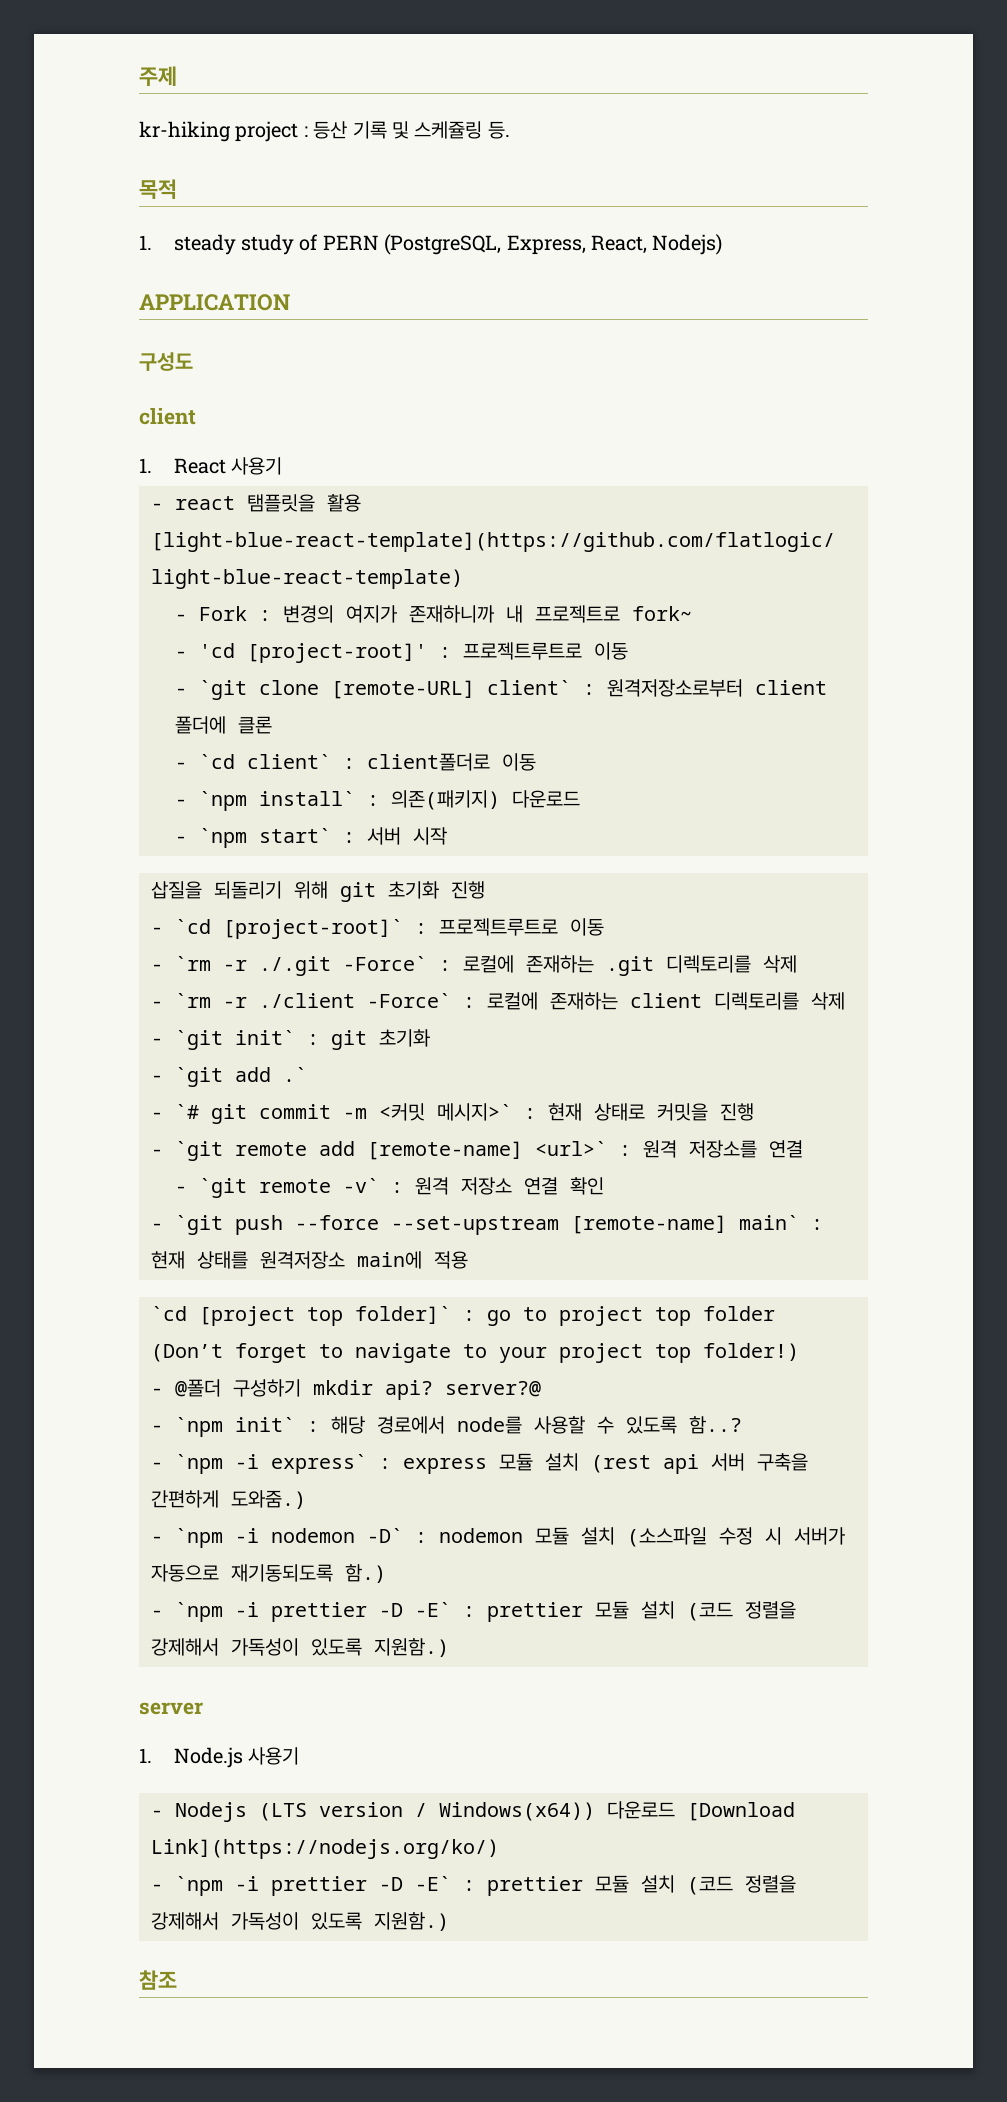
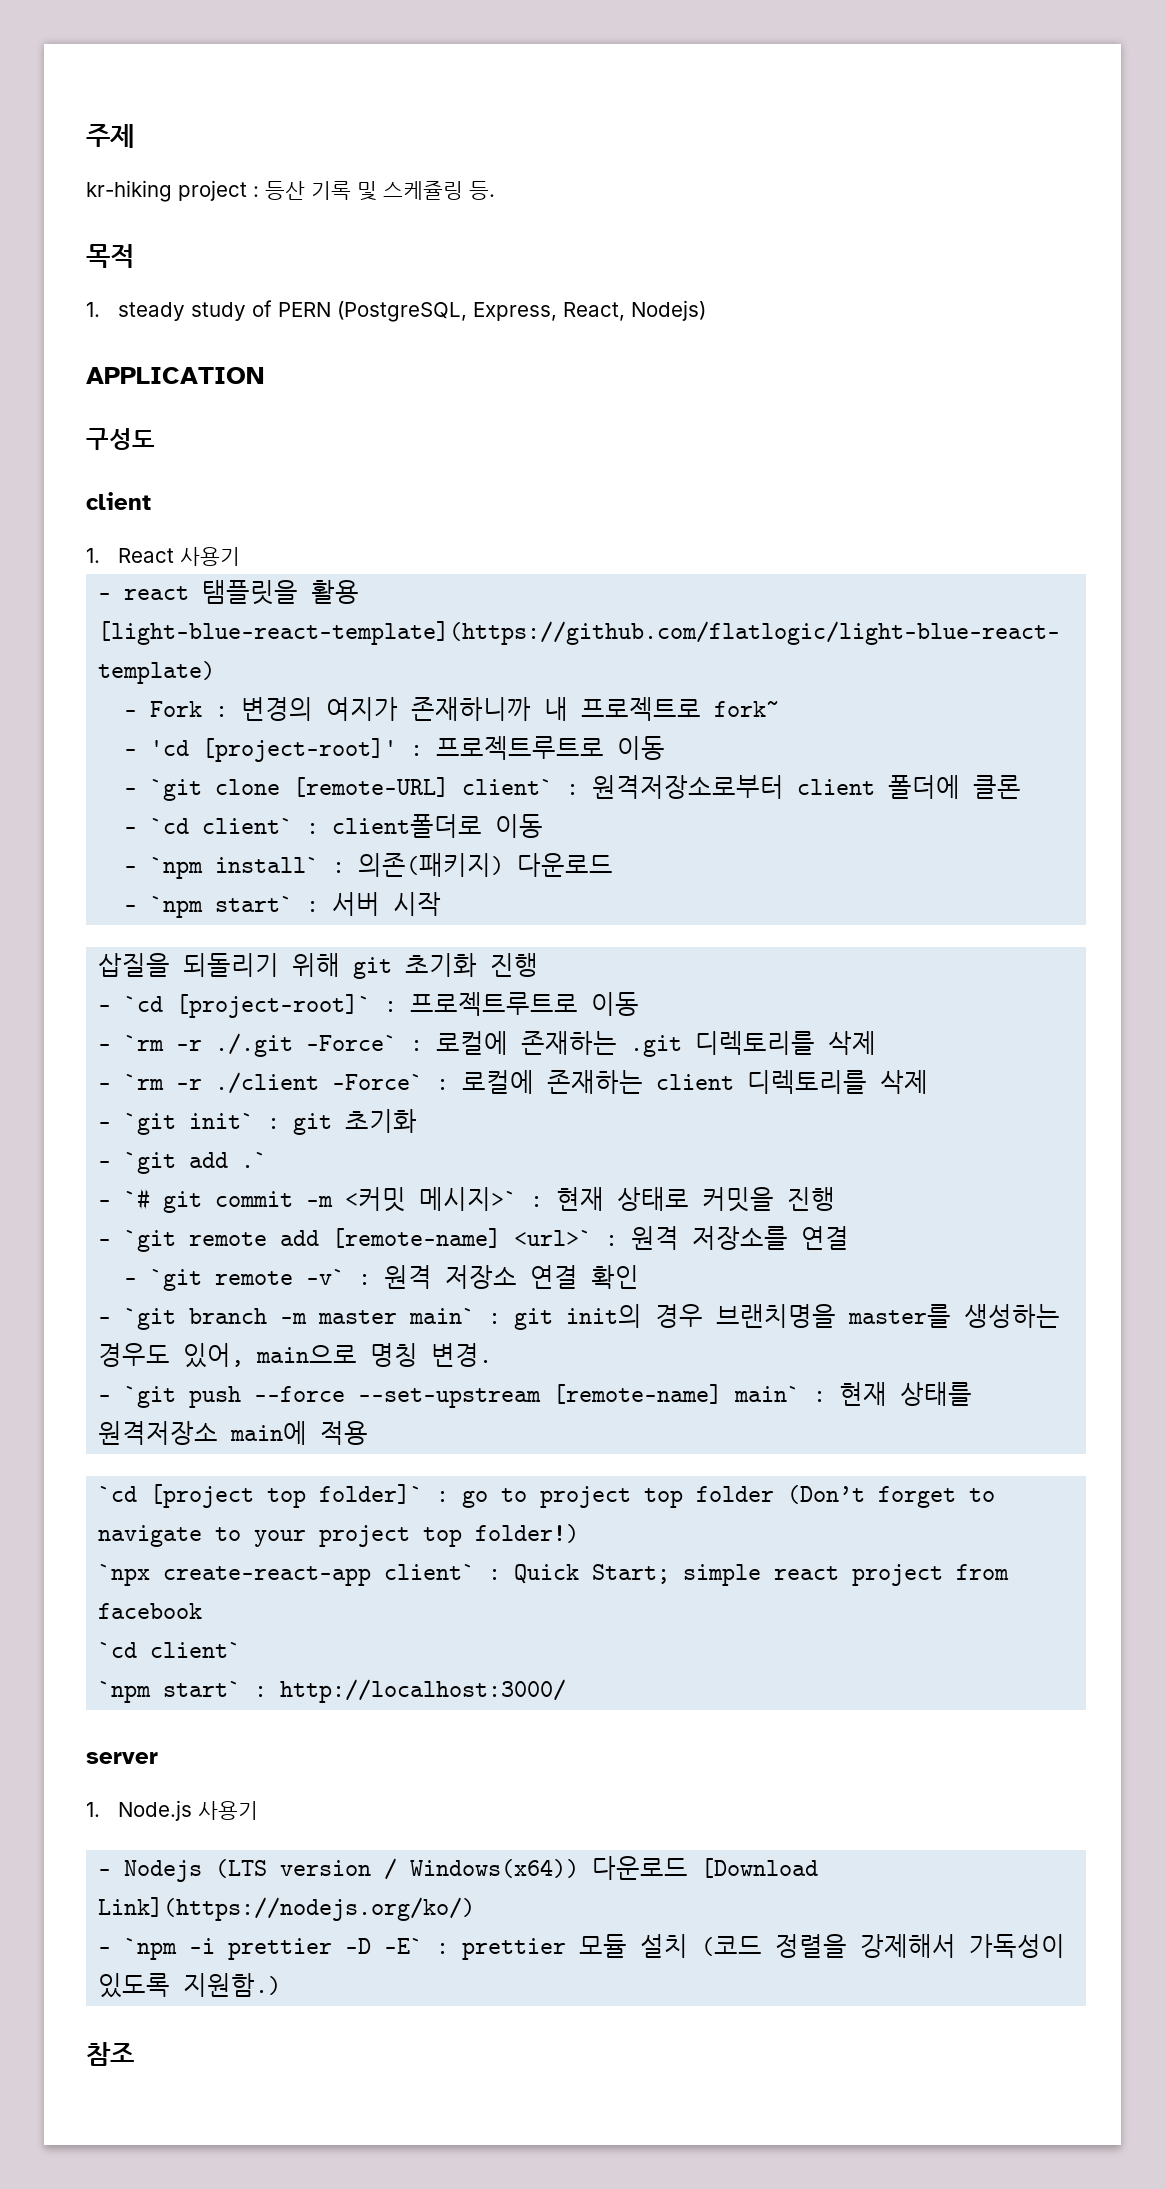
(604, 1186) none -> [98,1304,1061,1330] [98,1343,493,1368] // - `git branch -m master main` : git init의 경우 브랜치명을 master를 생성하는 경우도 있어, main으로 명칭 변경.
[151,1379,541,1400] [151,1416,742,1437] [151,1453,808,1474] [151,1490,306,1509] [151,1527,845,1548] [151,1564,386,1583] [151,1601,796,1622] [151,1638,449,1657] - @폴더 구성하기 mkdir api? server?@ // - `npm init` : 해당 경로에서 node를 사용할 수 있도록 함..? // - `npm -i express` : express 모듈 설치 (rest api 서버 구축을 간편하게 도와줌.) // - `npm -i nodemon -D` : nodemon 모듈 설치 (소스파일 수정 시 서버가 자동으로 재기동되도록 함.) // - `npm -i prettier -D -E` : prettier 모듈 설치 (코드 정렬을 강제해서 가독성이 있도록 지원함.) -> [98,1564,1010,1586] [98,1603,203,1619] [98,1642,242,1658] [98,1679,567,1703] `npx create-react-app client` : Quick Start; simple react project from facebook // `cd client` // `npm start` : http://localhost:3000/

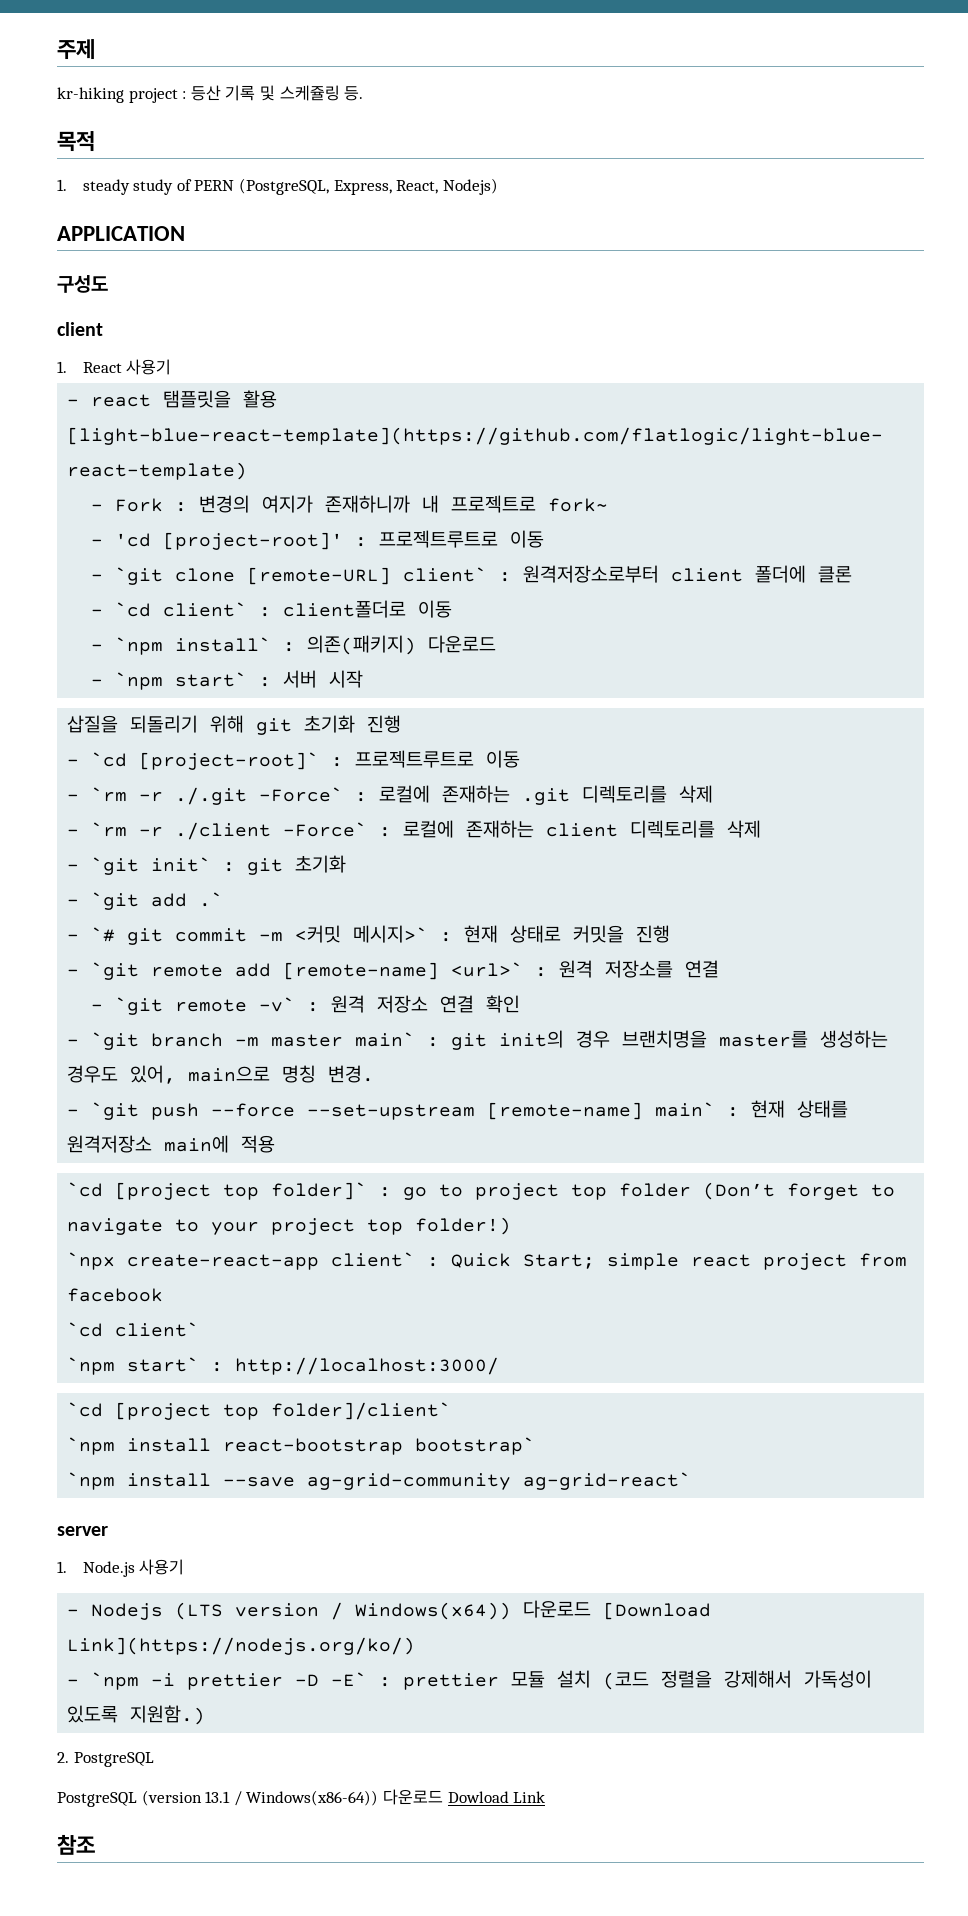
(567, 1691) none -> [67,1402,452,1420] [67,1437,536,1455] [67,1472,692,1490] // `cd [project top folder]/client` // `npm install react-bootstrap bootstrap` // `npm install --save ag-grid-community ag-grid-react`
(282, 1985) none -> [57,1752,154,1767] [57,1789,546,1807] // 2. PostgreSQL // PostgreSQL (version 13.1 / Windows(x86-64)) 다운로드 Dowload Link

